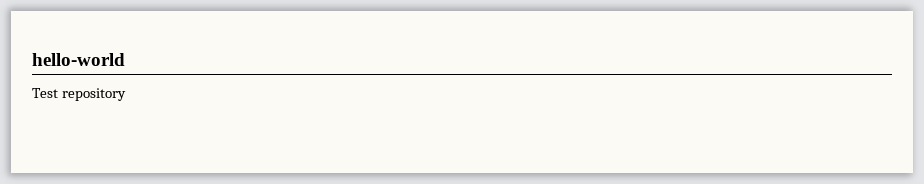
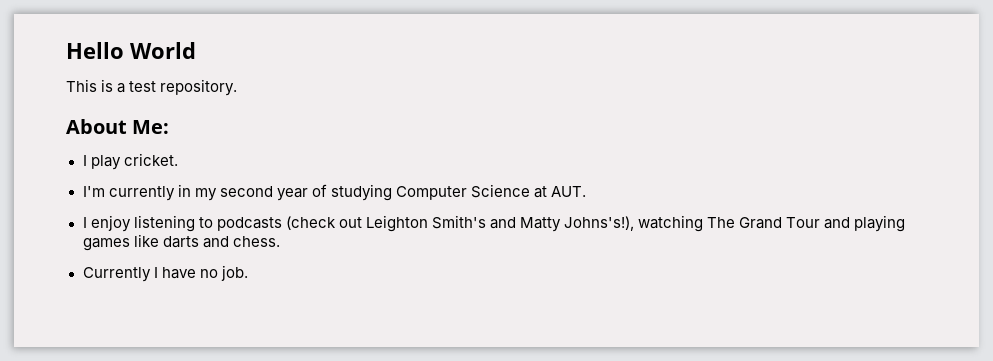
[32,53,125,66] [32,88,126,101] hello-world // Test repository -> [66,42,196,59] [66,79,238,96] [66,119,170,134] [82,153,178,170] [82,184,587,201] [82,215,906,232] [82,234,280,251] [82,265,248,282] Hello World // This is a test repository. // About Me: // I play cricket. // I'm currently in my second year of studying Computer Science at AUT. // I enjoy listening to podcasts (check out Leighton Smith's and Matty Johns's!), watching The Grand Tour and playing games like darts and chess. // Currently I have no job.

